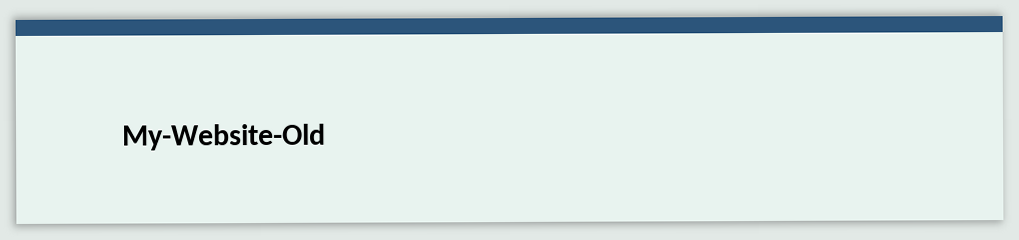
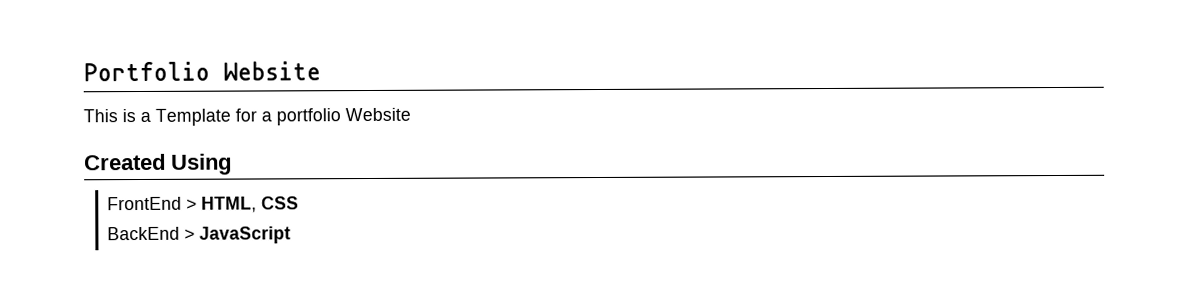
[122,123,326,151] My-Website-Old -> [83,61,321,82] [83,107,411,126] [84,153,232,175] [107,196,300,213] [107,226,292,244] Portfolio Website // This is a Template for a portfolio Website // Created Using // FrontEnd > HTML, CSS // BackEnd > JavaScript

